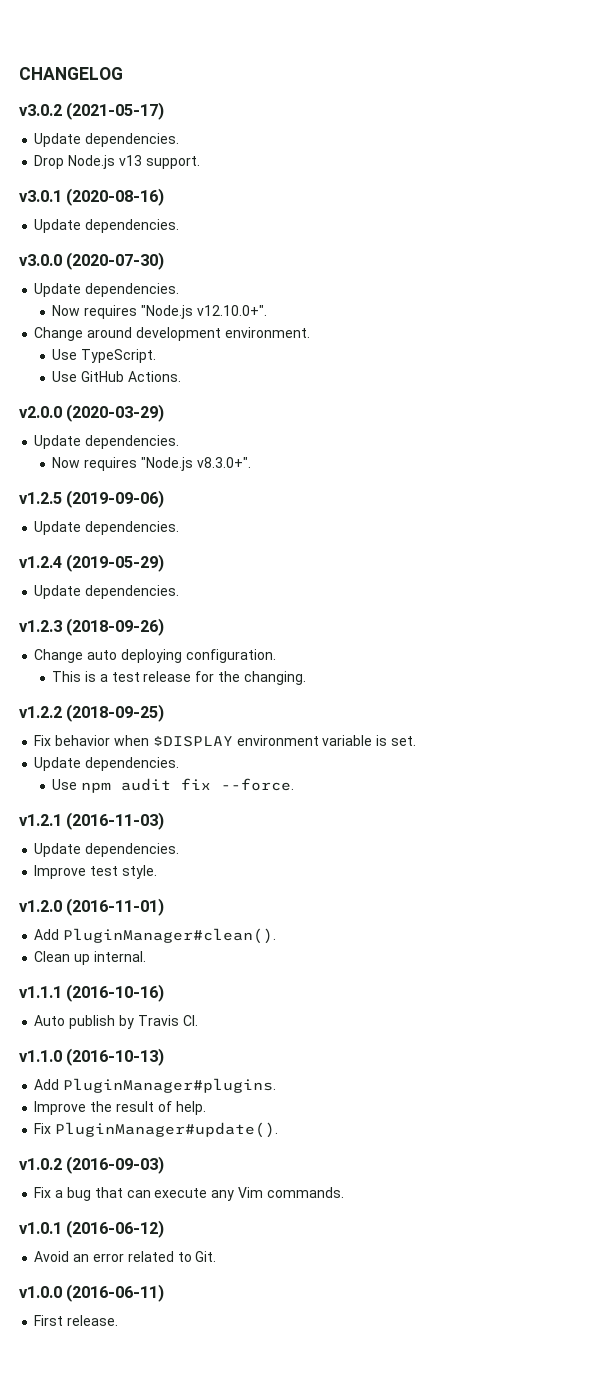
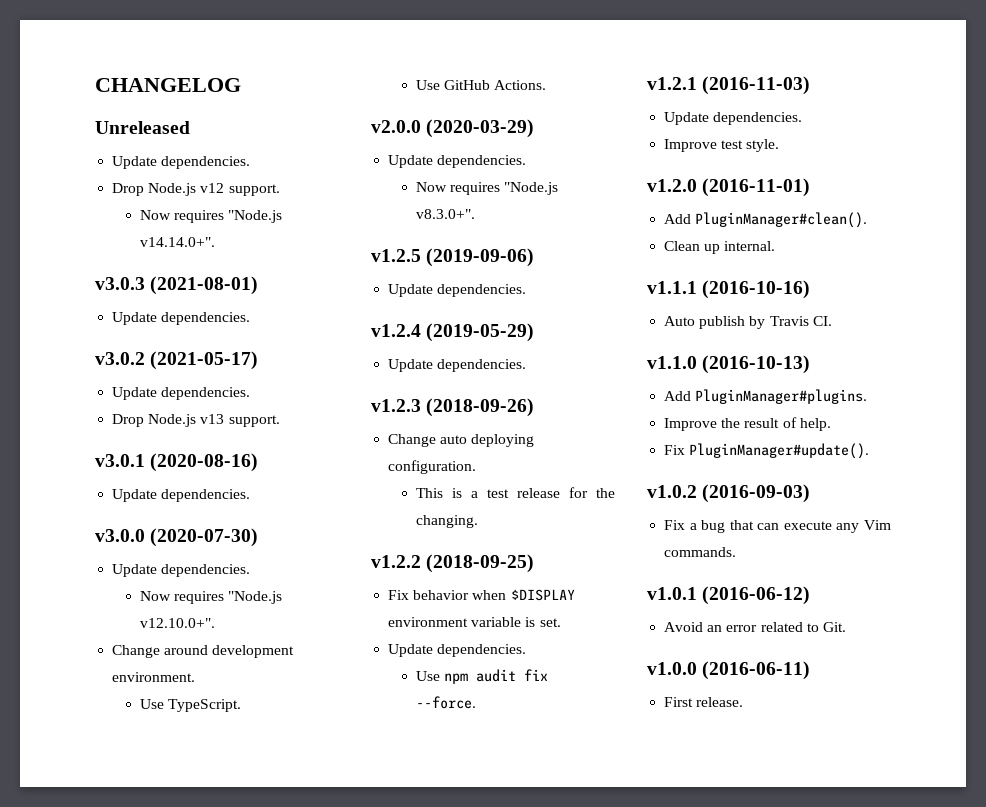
(123, 73) none -> [95,121,190,134] [112,156,251,169] [112,183,280,196] [139,210,283,223] [139,237,215,247] [95,276,259,295] [112,312,251,325] // Unreleased // Update dependencies. // Drop Node.js v12 support. // Now requires "Node.js v14.14.0+". // v3.0.3 (2021-08-01) // Update dependencies.

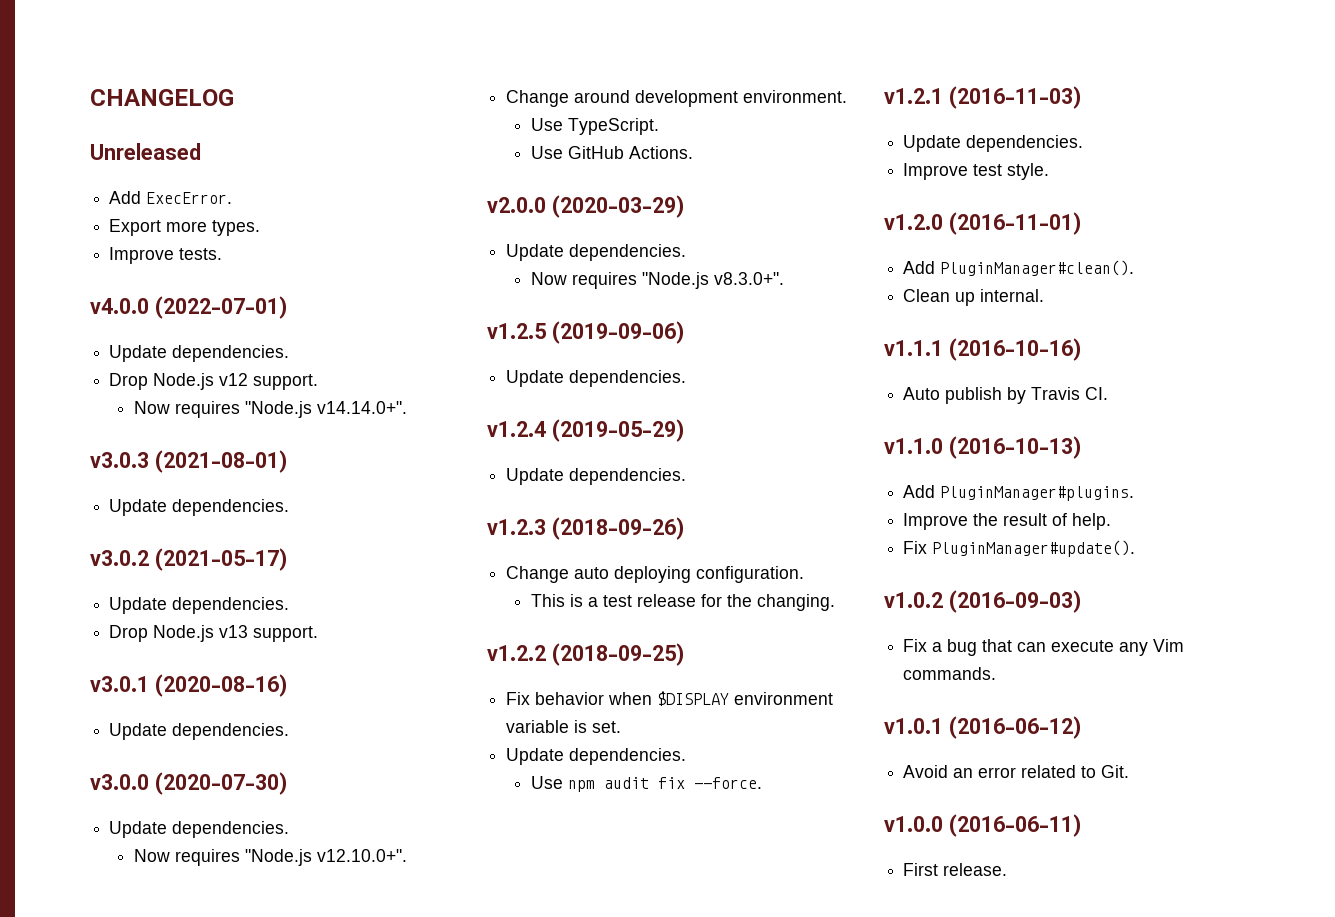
(190, 127) none -> [109,191,233,204] [109,219,261,236] [109,247,223,264] [90,296,287,319] // Add ExecError. // Export more types. // Improve tests. // v4.0.0 (2022-07-01)

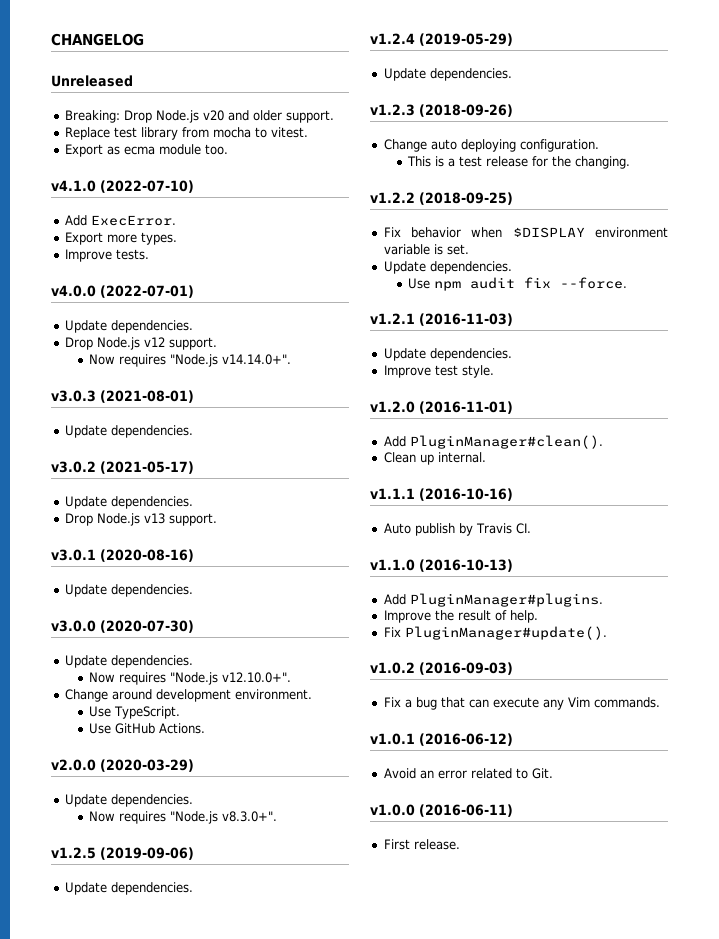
(201, 151) none -> [64,110,334,123] [64,127,308,140] [64,144,228,157] [51,180,194,193] // Breaking: Drop Node.js v20 and older support. // Replace test library from mocha to vitest. // Export as ecma module too. // v4.1.0 (2022-07-10)

